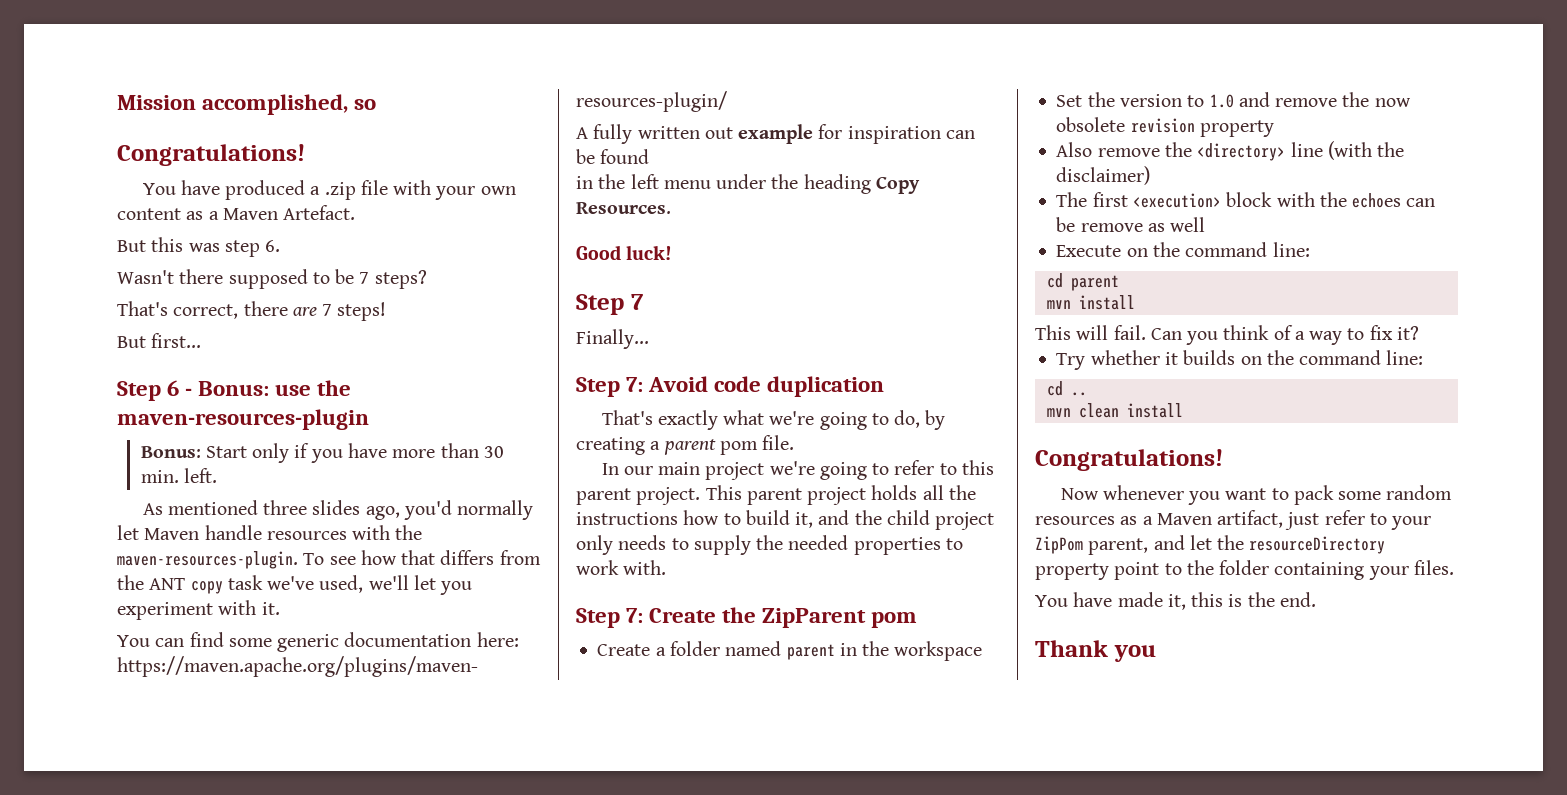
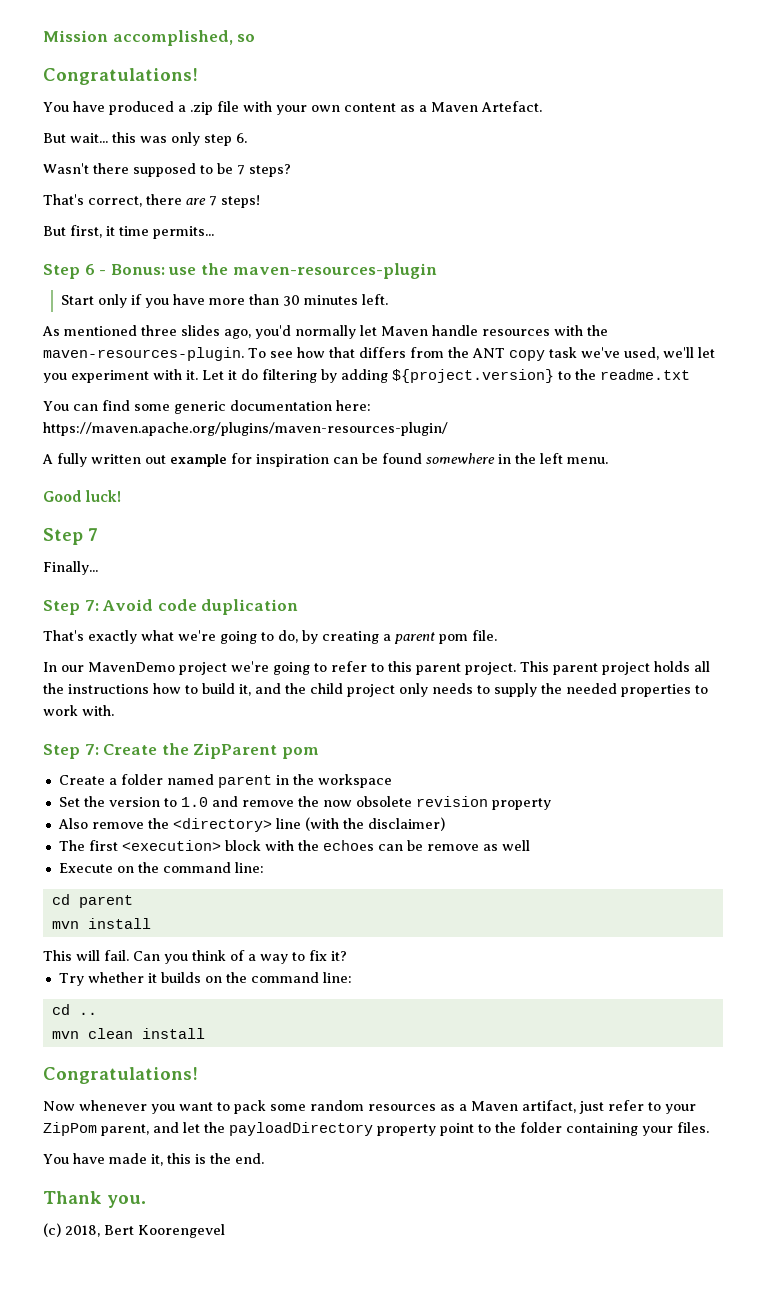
(146, 246) none -> [70,133,108,143] wait...
(220, 247) none -> [171,132,200,146] only
[151,333,202,348] first... -> [70,225,214,239] first, it time permits...
[140,446,201,458] Bonus: -> (437, 271) none
[140,470,179,483] min. -> [304,295,359,305] minutes
(280, 608) none -> [202,369,690,383] Let it do filtering by adding ${project.version} to the readme.txt
(650, 156) // -> [426,453,495,464] somewhere
[663,174,920,194] [576,202,671,214] menu under the heading Copy Resources. -> [567,457,608,464] menu.
[658,462,701,475] main -> [88,662,175,672] MavenDemo
[1249,536,1386,554] resourceDirectory -> [229,1122,373,1136] payloadDirectory
[1113,645,1156,662] you -> [107,1195,146,1208] [43,1223,225,1238] you. // (c) 2018, Bert Koorengevel

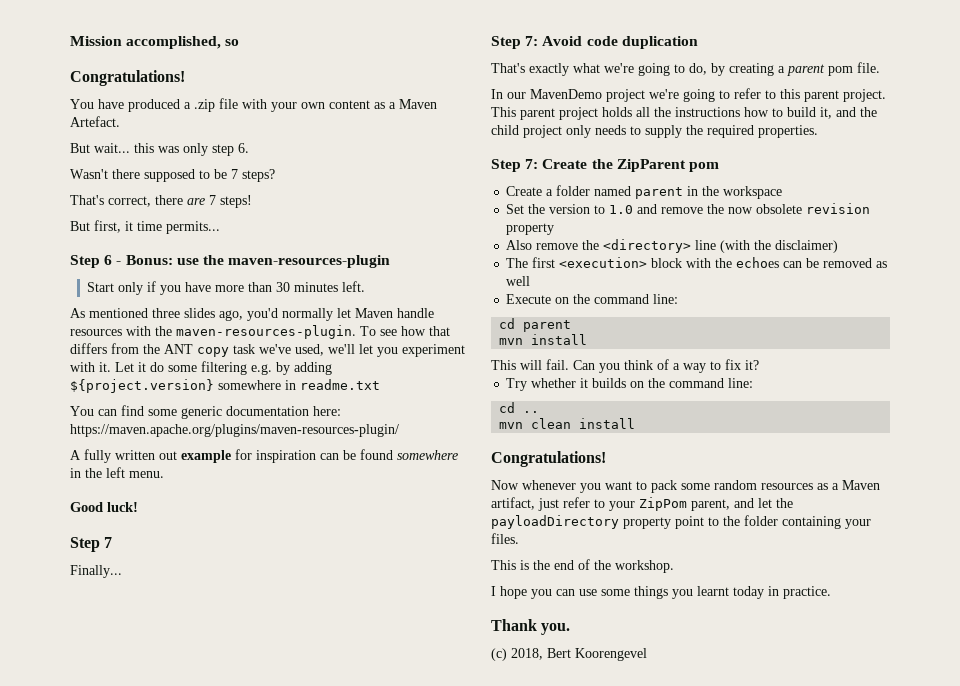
[262,369,317,383] filtering -> [168,361,272,375] some filtering e.g.
[558,369,596,380] to the -> [218,380,296,390] somewhere in
[566,683,708,697] [43,705,114,716] needed properties to work with. -> [707,125,818,138] required properties.
[426,844,479,851] remove -> [823,258,873,268] removed
[43,1153,264,1166] You have made it, this is the end. -> [491,559,674,573] [491,586,831,599] This is the end of the workshop. // I hope you can use some things you learnt today in practice.

